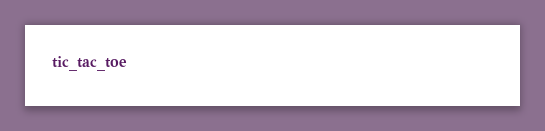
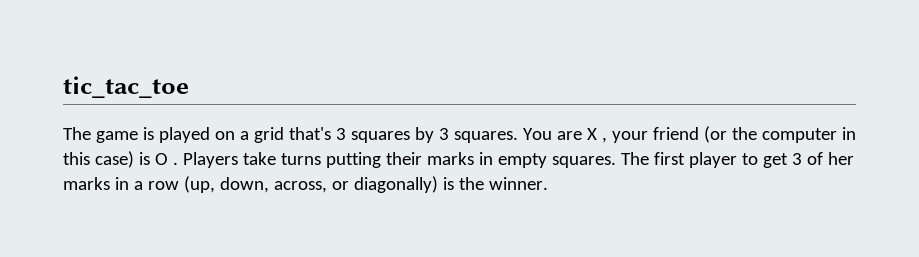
(127, 63) none -> [63,126,856,143] [63,151,854,168] [63,176,548,193] // The game is played on a grid that's 3 squares by 3 squares. You are X , your friend (or the computer in this case) is O . Players take turns putting their marks in empty squares. The first player to get 3 of her marks in a row (up, down, across, or diagonally) is the winner.

